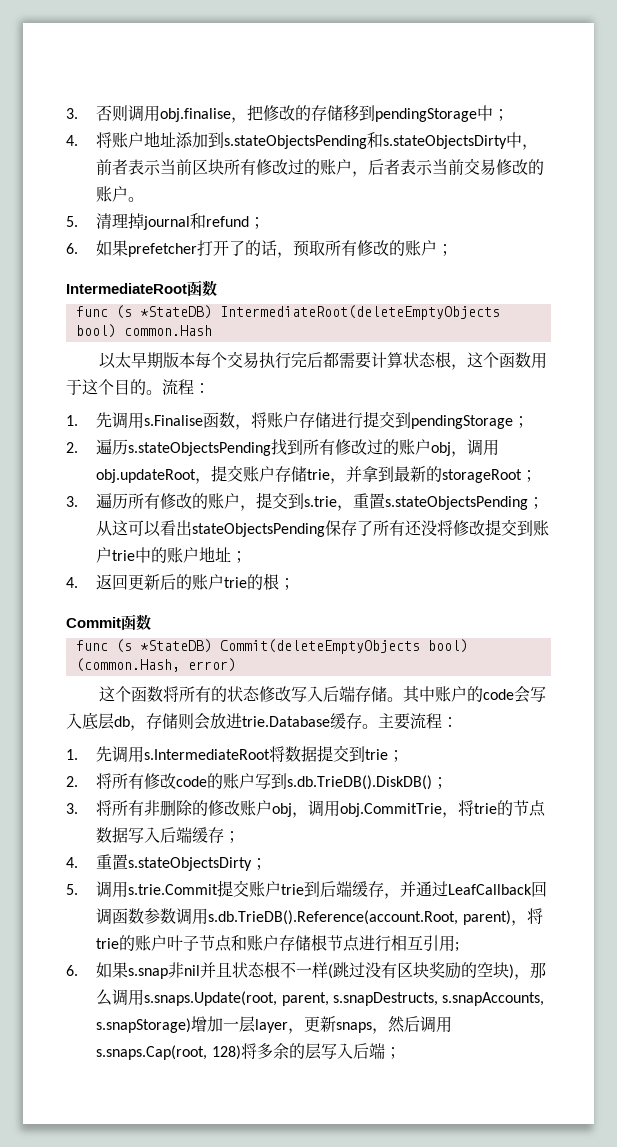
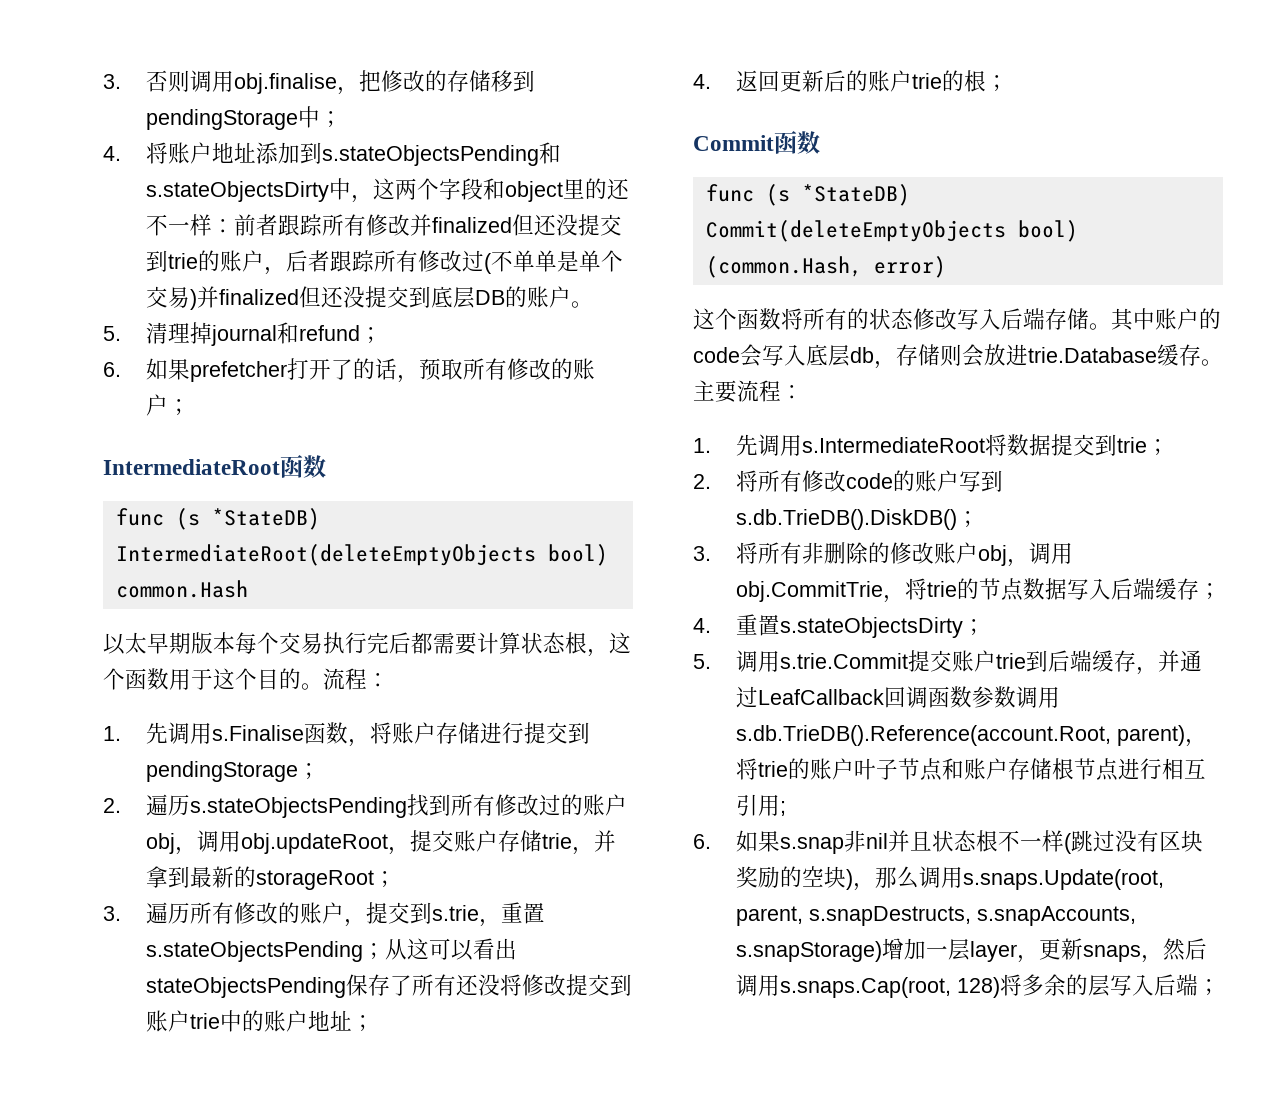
[96,158,529,177] 前者表示当前区块所有修改过的账户，后者表示当前交易修改 -> [372,178,629,202] [145,214,622,236] [145,250,623,275] [145,286,505,310] 这两个字段和object里的还不一样：前者跟踪所有修改并finalized但还没提交到trie的账户，后者跟踪所有修改过(不单单是单个交易)并finalized但还没提交到底层DB

